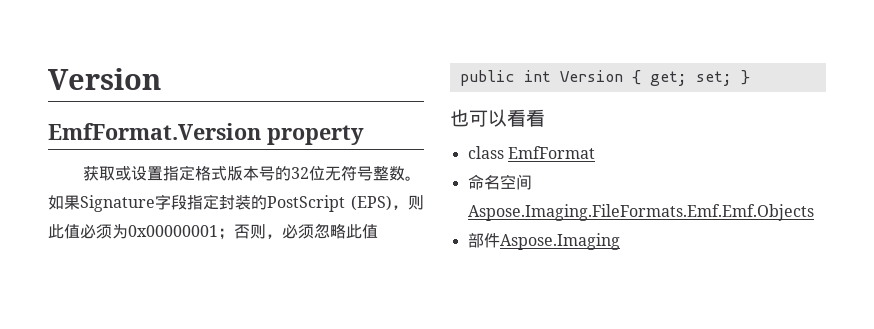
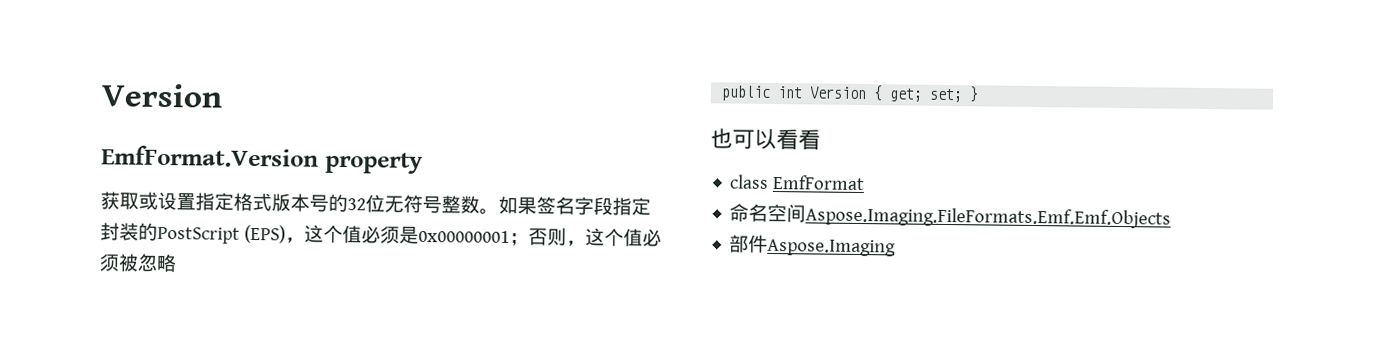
[80,195,155,212] Signature -> [536,196,575,215] 签名
[408,195,424,210] [48,224,314,240] 则此值必须为0x00000001；否则，必须 -> [303,224,662,247] [99,253,139,272] 这个值必须是0x00000001；否则，这个值必须被
[346,224,378,239] 此值 -> (177, 263) none

